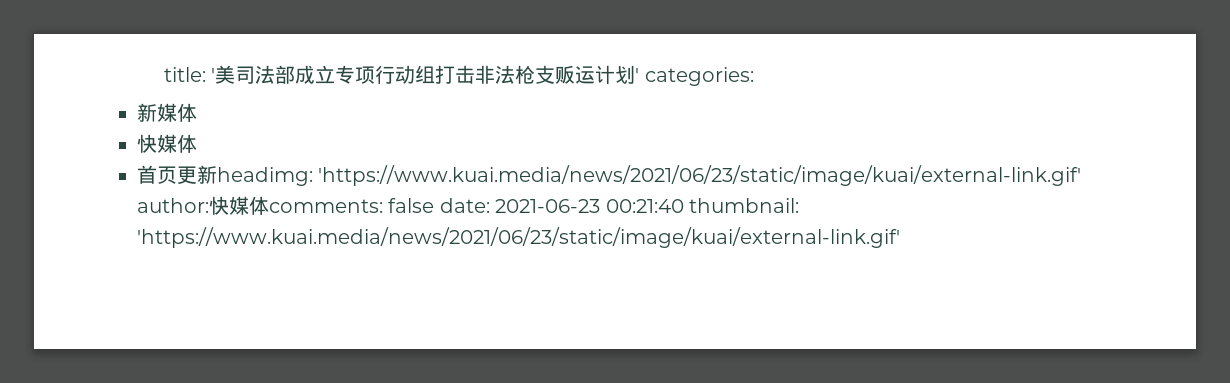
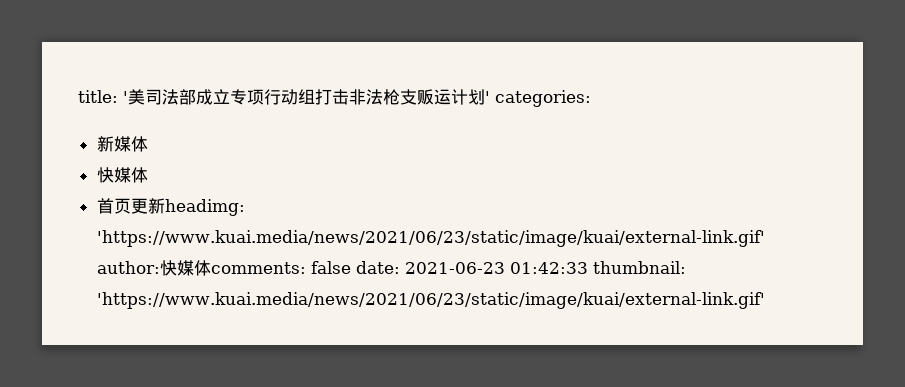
[605,199,684,213] 00:21:40 -> [509,262,588,274] 01:42:33

